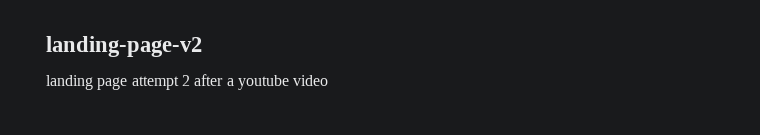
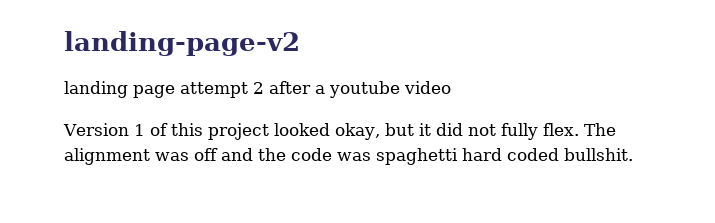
(329, 80) none -> [63,123,616,140] [64,148,633,165] // Version 1 of this project looked okay, but it did not fully flex. The alignment was off and the code was spaghetti hard coded bullshit.

